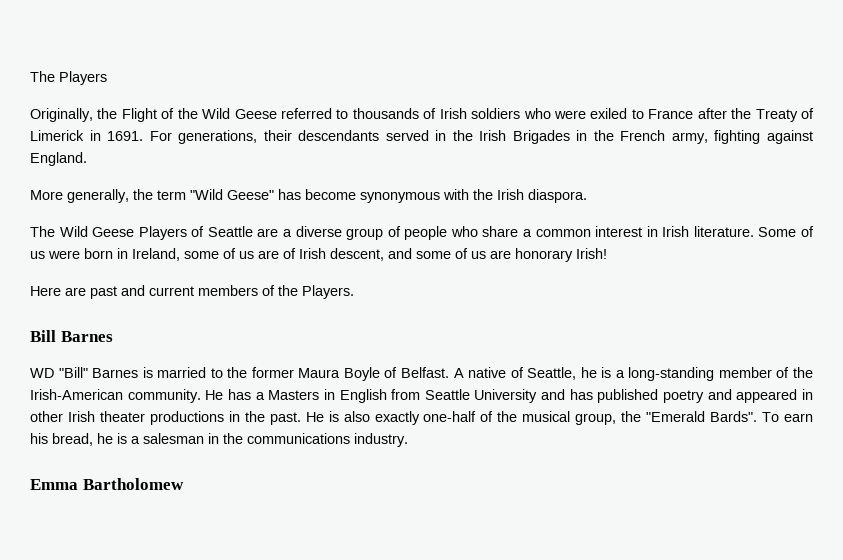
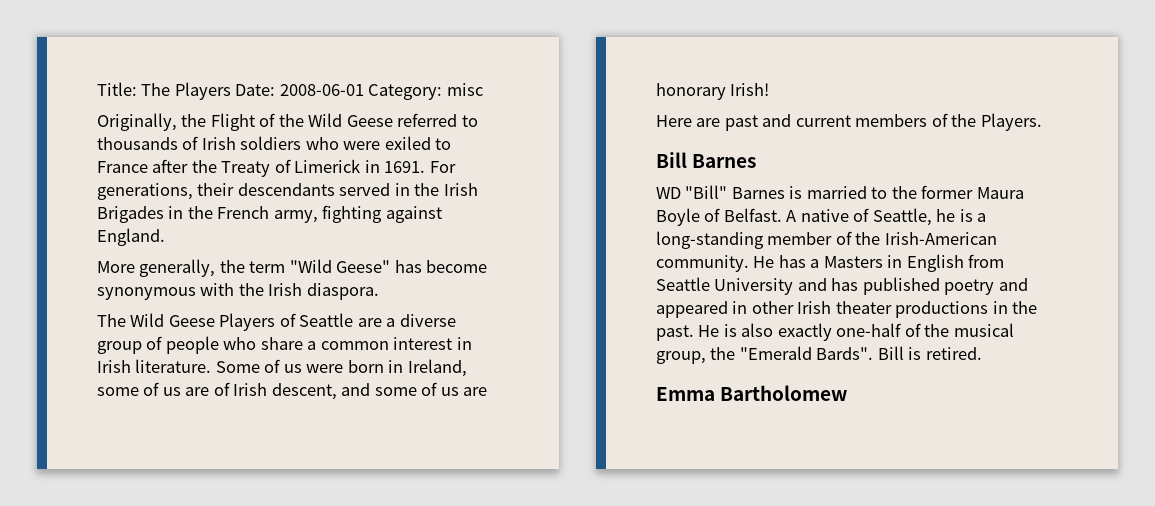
(30, 76) none -> [97,82,137,96] Title:
(107, 78) none -> [235,83,483,100] Date: 2008-06-01 Category: misc
[762,412,814,422] [30,433,408,447] To earn his bread, he is a salesman in the communications industry. -> [877,346,982,360] Bill is retired.

